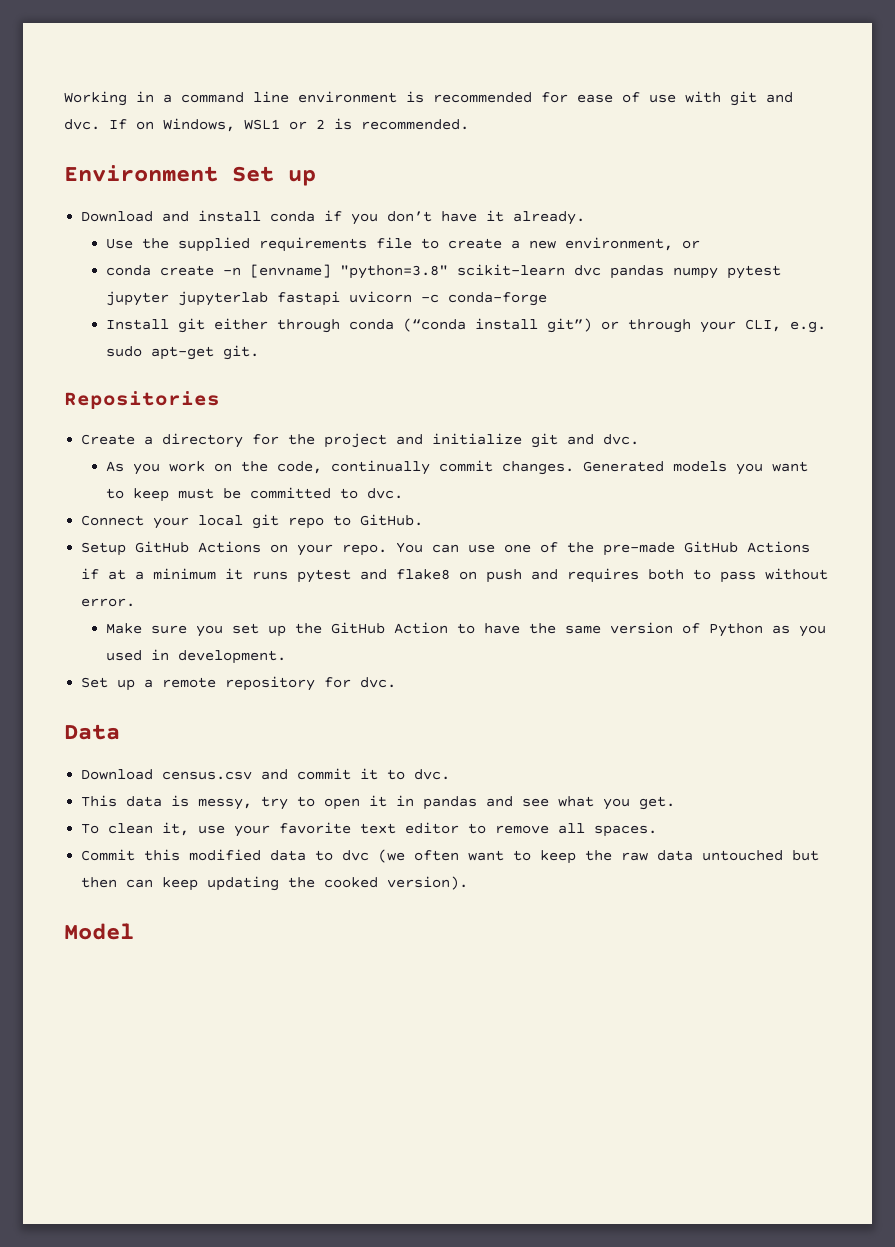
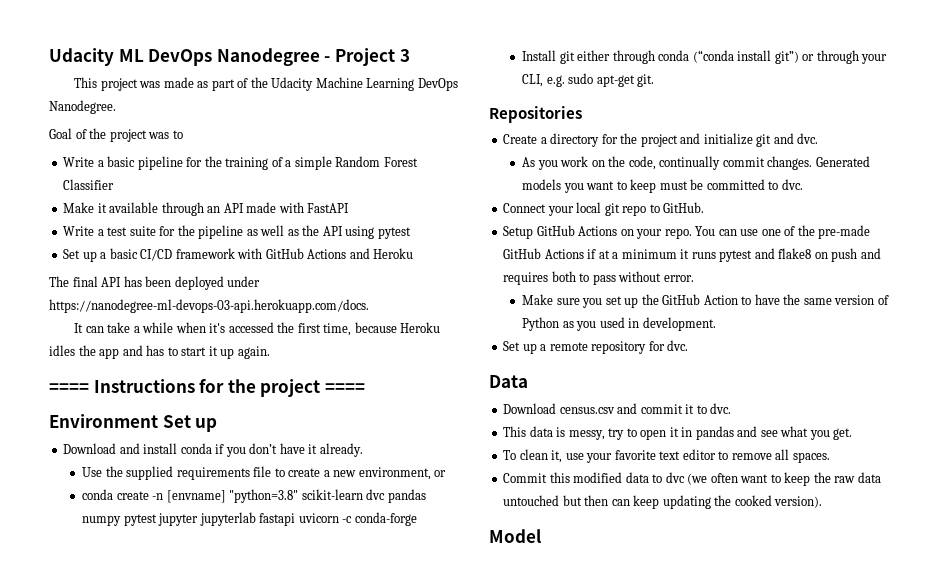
[64,91,793,106] [64,118,469,132] Working in a command line environment is recommended for ease of use with git and dvc. If on Windows, WSL1 or 2 is recommended. -> [49,48,410,66] [74,77,458,91] [49,100,116,114] [49,128,183,142] [63,156,418,170] [63,179,115,190] [63,202,350,216] [63,225,411,239] [63,248,414,262] [49,276,261,290] [49,299,369,313] [74,322,441,336] [49,345,270,359] [49,379,365,397] Udacity ML DevOps Nanodegree - Project 3 // This project was made as part of the Udacity Machine Learning DevOps Nanodegree. // Goal of the project was to // Write a basic pipeline for the training of a simple Random Forest Classifier // Make it available through an API made with FastAPI // Write a test suite for the pipeline as well as the API using pytest // Set up a basic CI/CD framework with GitHub Actions and Heroku // The final API has been deployed under https://nanodegree-ml-devops-03-api.herokuapp.com/docs. // It can take a while when it's accessed the first time, because Heroku idles the app and has to start it up again. // ==== Instructions for the project ====

